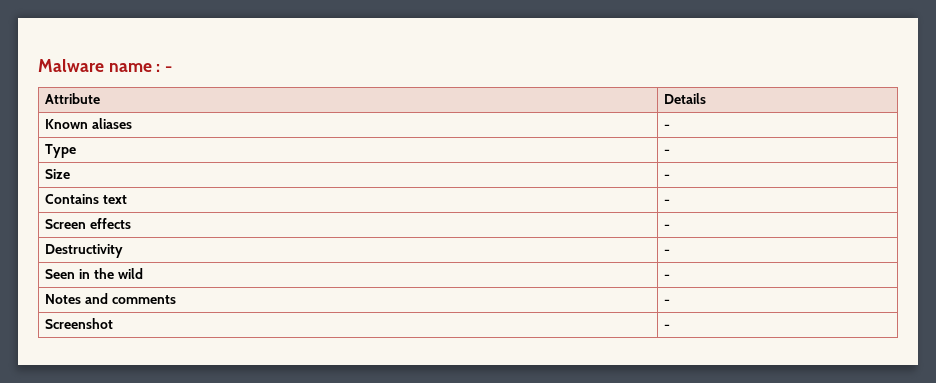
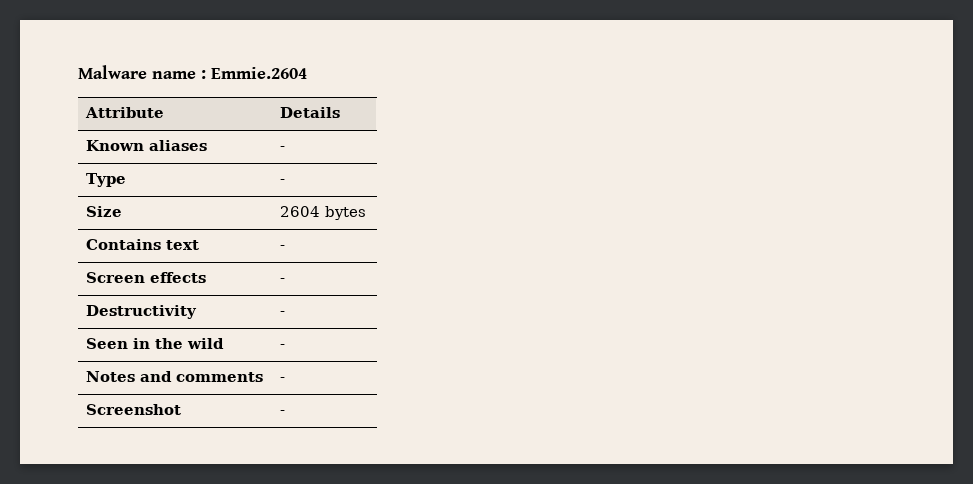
[165,66,173,72] - -> [211,67,307,79] Emmie.2604
[664,174,671,179] - -> [280,206,367,220] 2604 bytes

